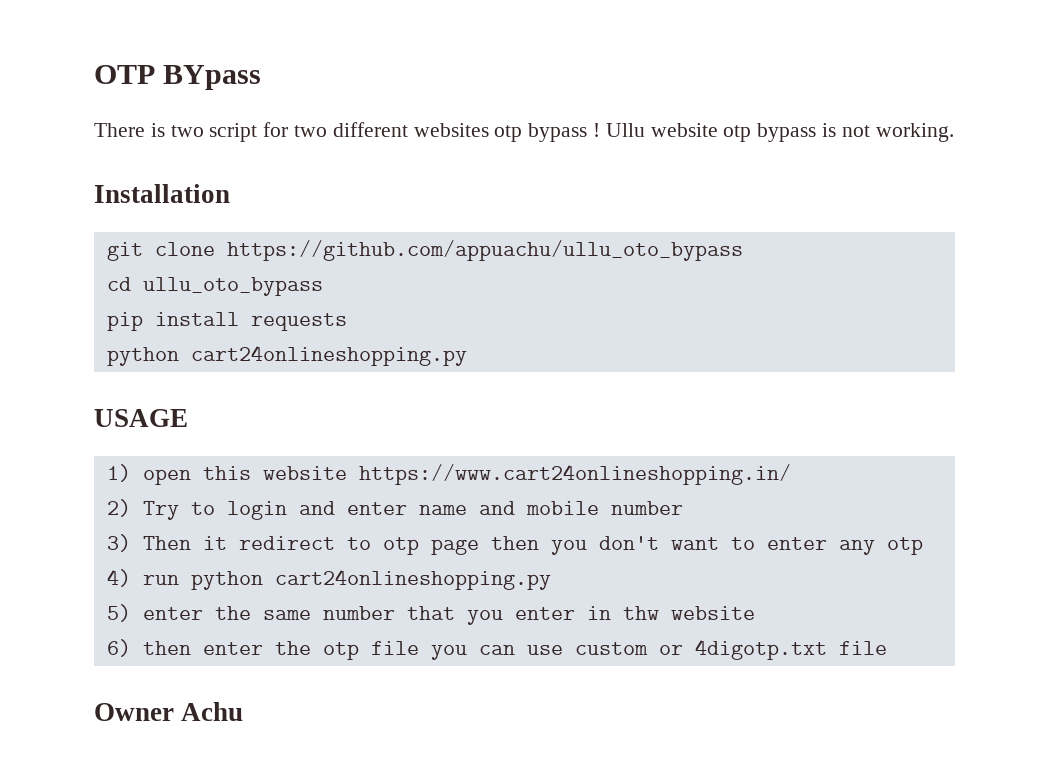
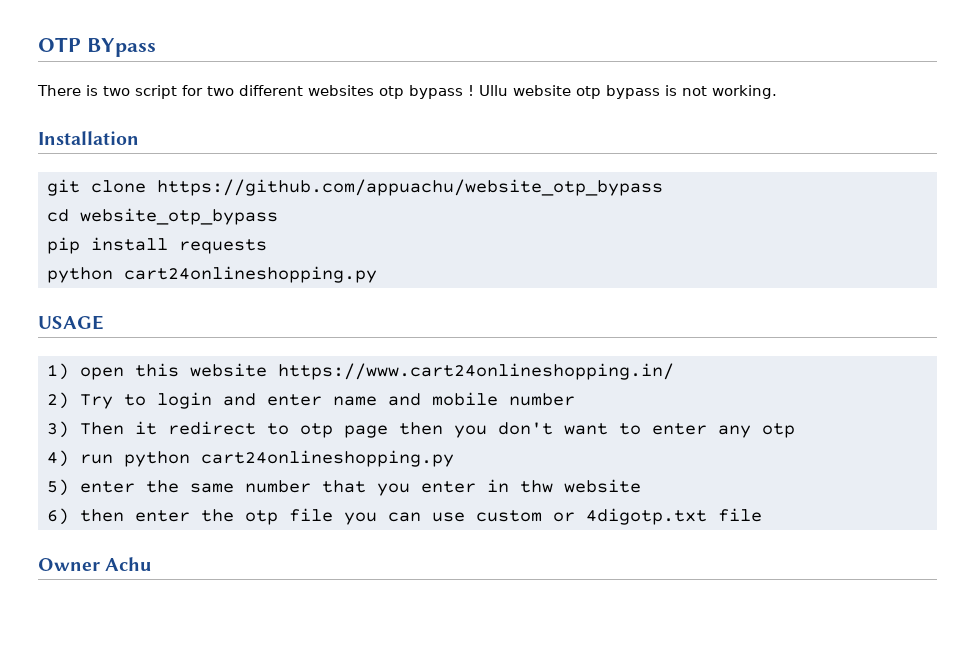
[226,240,743,261] https://github.com/appuachu/ullu_oto_bypass -> [157,179,663,196] https://github.com/appuachu/website_otp_bypass
[142,277,323,296] ullu_oto_bypass -> [80,208,278,225] website_otp_bypass

